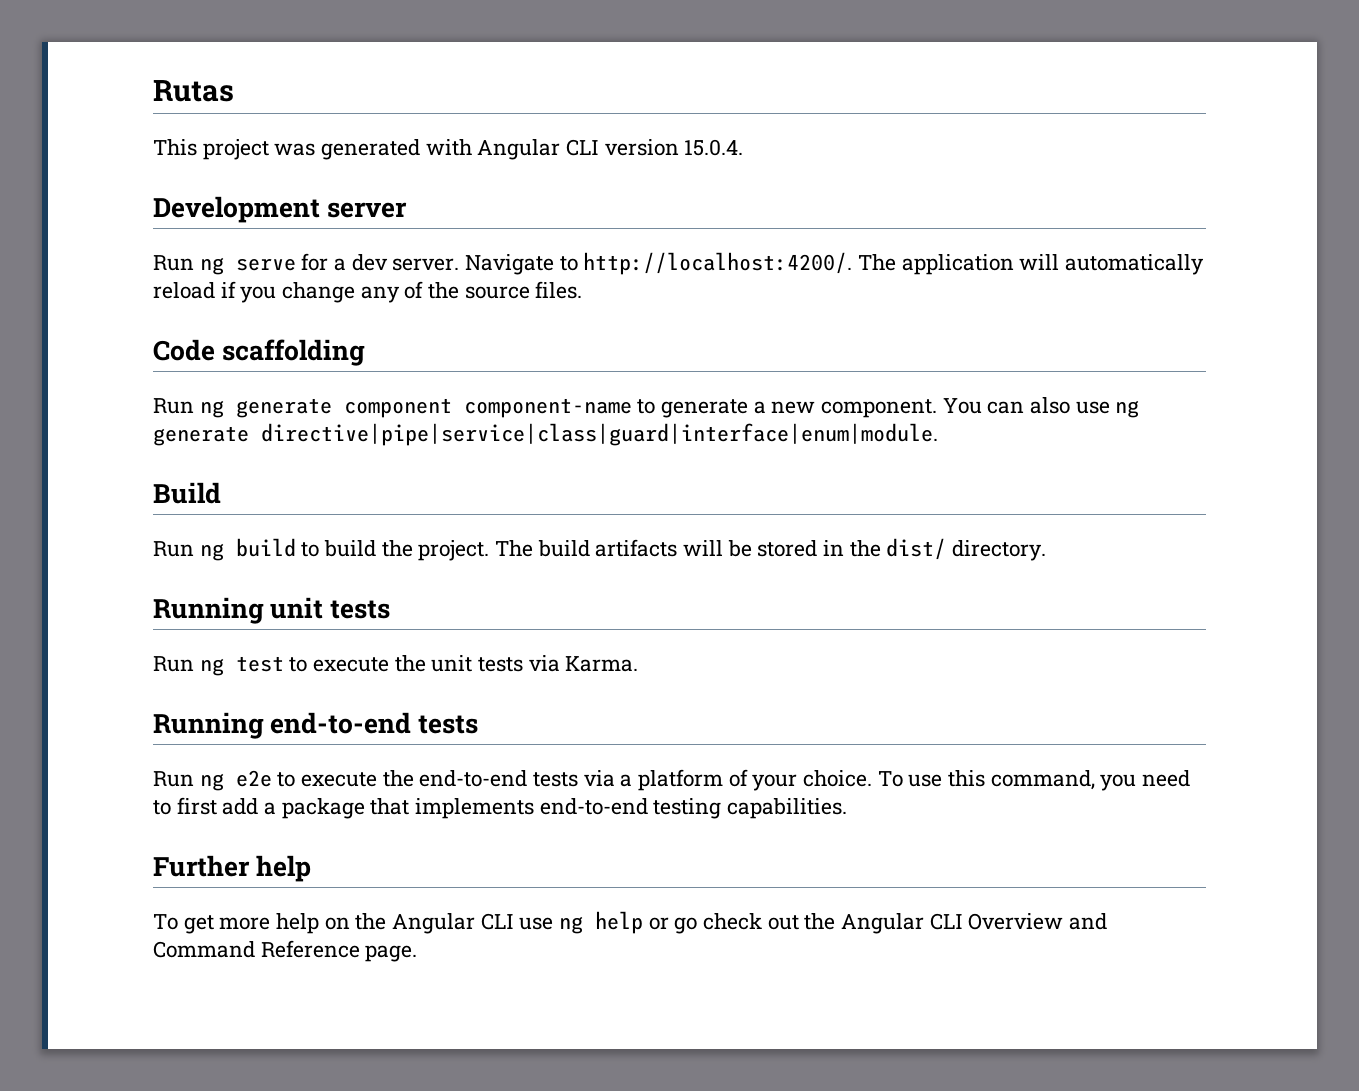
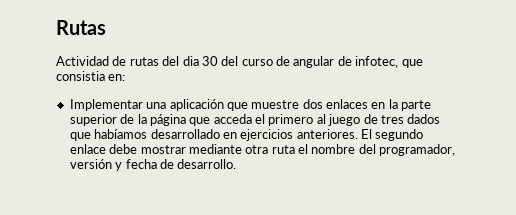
[153,139,744,160] [153,196,408,223] [153,252,1205,275] [153,281,583,303] [153,339,366,366] [153,397,1140,418] [153,423,938,446] [153,482,221,504] [153,538,1047,561] [153,597,391,624] [153,655,639,676] [153,712,479,739] [153,769,1191,791] [153,797,848,819] [153,855,312,882] [153,911,1108,934] [153,940,418,962] This project was generated with Angular CLI version 15.0.4. // Development server // Run ng serve for a dev server. Navigate to http://localhost:4200/. The application will automatically reload if you change any of the source files. // Code scaffolding // Run ng generate component component-name to generate a new component. You can also use ng generate directive|pipe|service|class|guard|interface|enum|module. // Build // Run ng build to build the project. The build artifacts will be stored in the dist/ directory. // Running unit tests // Run ng test to execute the unit tests via Karma. // Running end-to-end tests // Run ng e2e to execute the end-to-end tests via a platform of your choice. To use this command, you need to first add a package that implements end-to-end testing capabilities. // Further help // To get more help on the Angular CLI use ng help or go check out the Angular CLI Overview and Command Reference page. -> [56,56,423,68] [56,71,126,81] [69,99,432,111] [69,114,441,126] [69,129,424,141] [69,144,456,156] [69,159,237,171] Actividad de rutas del dia 30 del curso de angular de infotec, que consistia en: // Implementar una aplicación que muestre dos enlaces en la parte superior de la página que acceda el primero al juego de tres dados que habíamos desarrollado en ejercicios anteriores. El segundo enlace debe mostrar mediante otra ruta el nombre del programador, versión y fecha de desarrollo.

